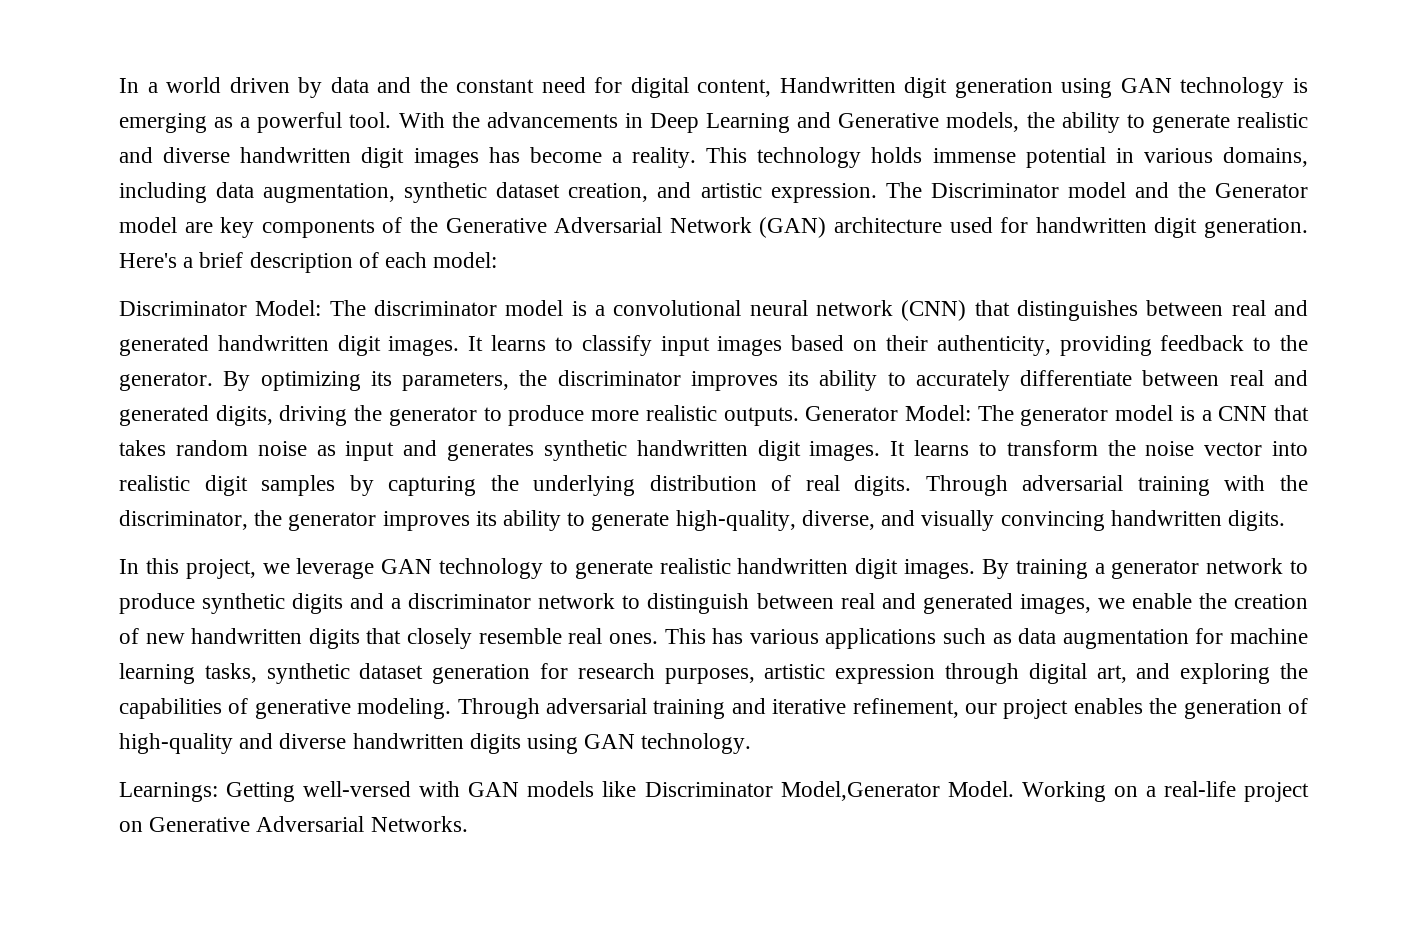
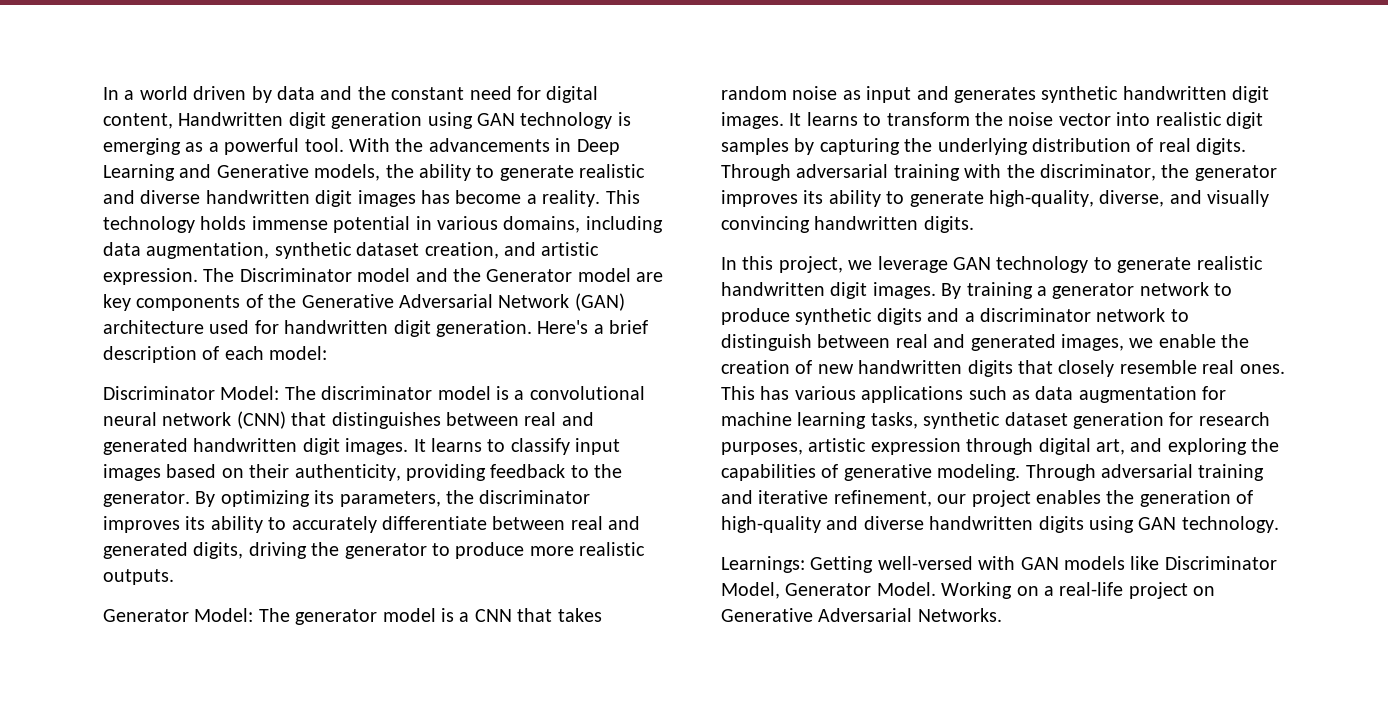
(799, 416) none -> (174, 577) //
[780,781,940,801] Model,Generator -> [721,582,872,599] Model, Generator

